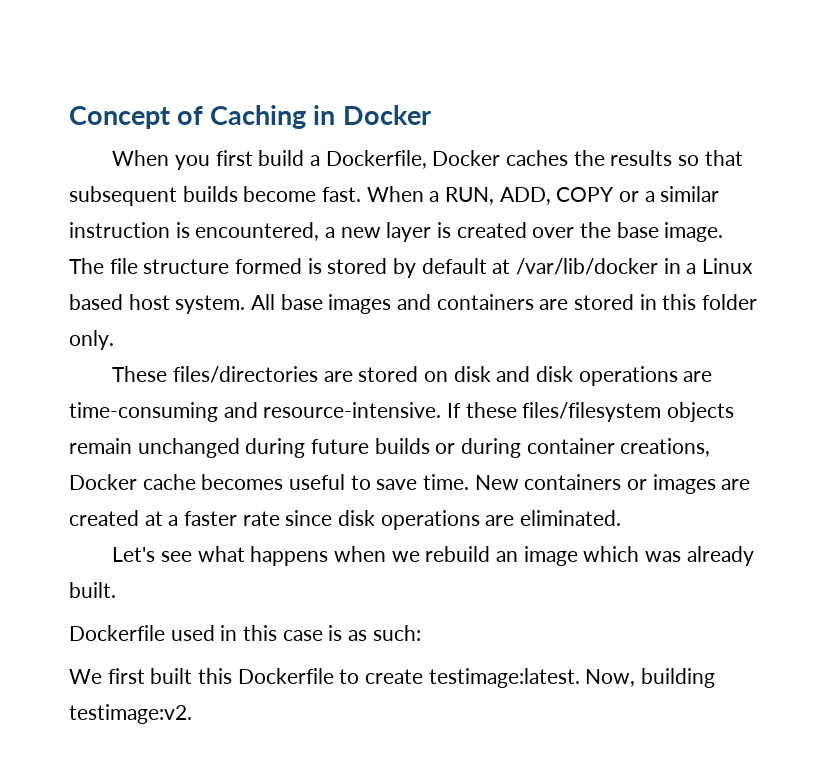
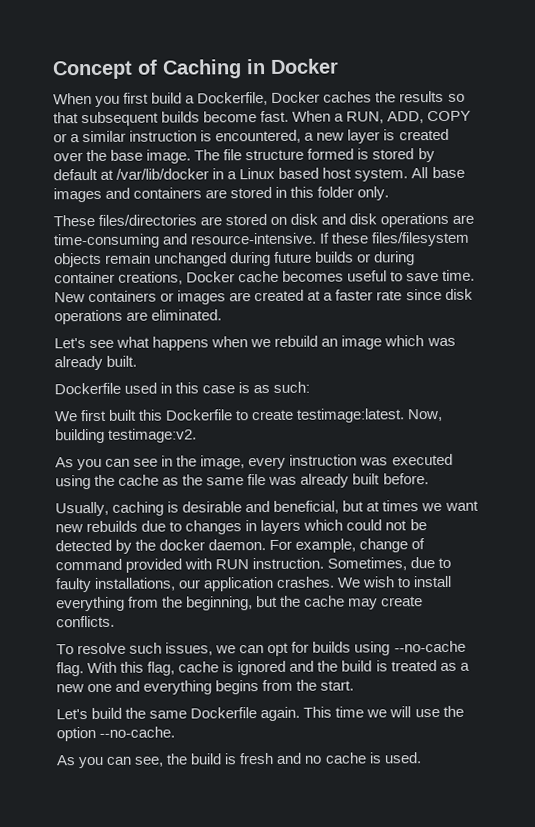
(192, 714) none -> [55,453,453,471] [55,473,429,490] [55,500,479,517] [55,519,427,535] [55,538,426,554] [55,557,452,573] [55,575,453,593] [56,595,424,612] [56,615,115,628] [56,640,466,657] [56,660,470,677] [56,679,355,695] [56,705,464,722] [56,726,176,742] [56,752,422,769] // As you can see in the image, every instruction was executed using the cache as the same file was already built before. // Usually, caching is desirable and beneficial, but at times we want new rebuilds due to changes in layers which could not be detected by the docker daemon. For example, change of command provided with RUN instruction. Sometimes, due to faulty installations, our application crashes. We wish to install everything from the beginning, but the cache may create conflicts. // To resolve such issues, we can opt for builds using --no-cache flag. With this flag, cache is ignored and the build is treated as a new one and everything begins from the start. // Let's build the same Dockerfile again. This time we will use the option --no-cache. // As you can see, the build is fresh and no cache is used.

